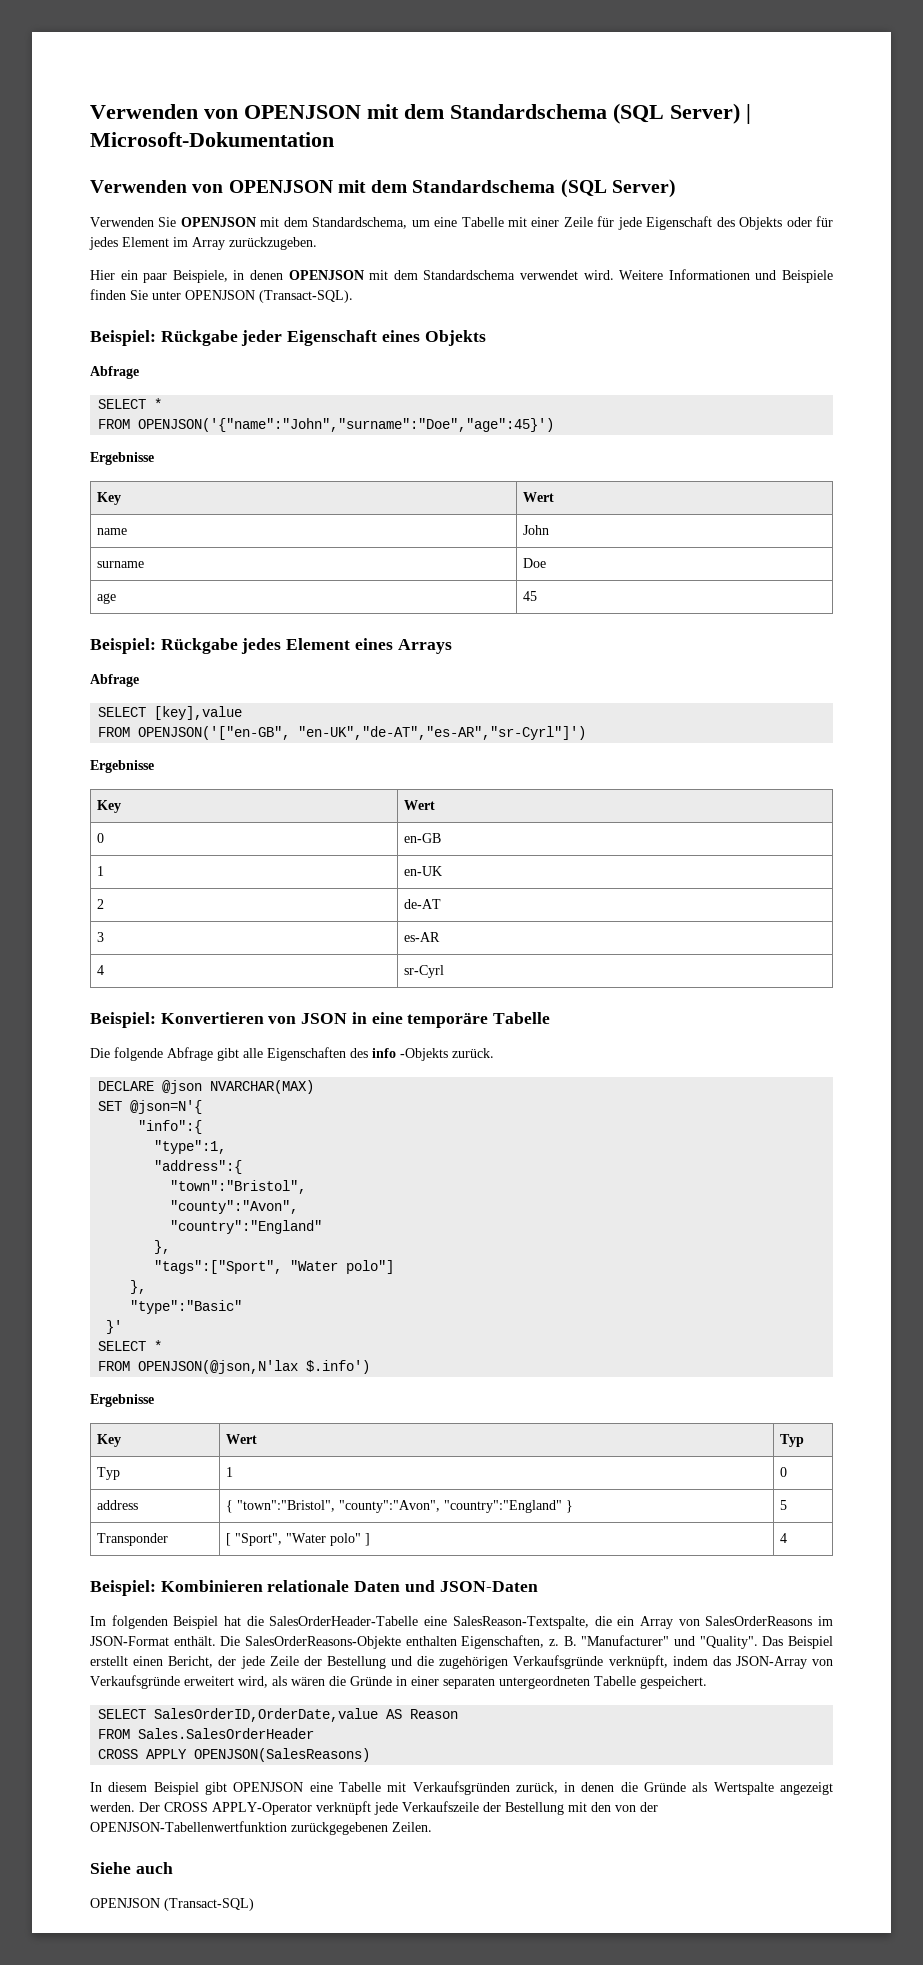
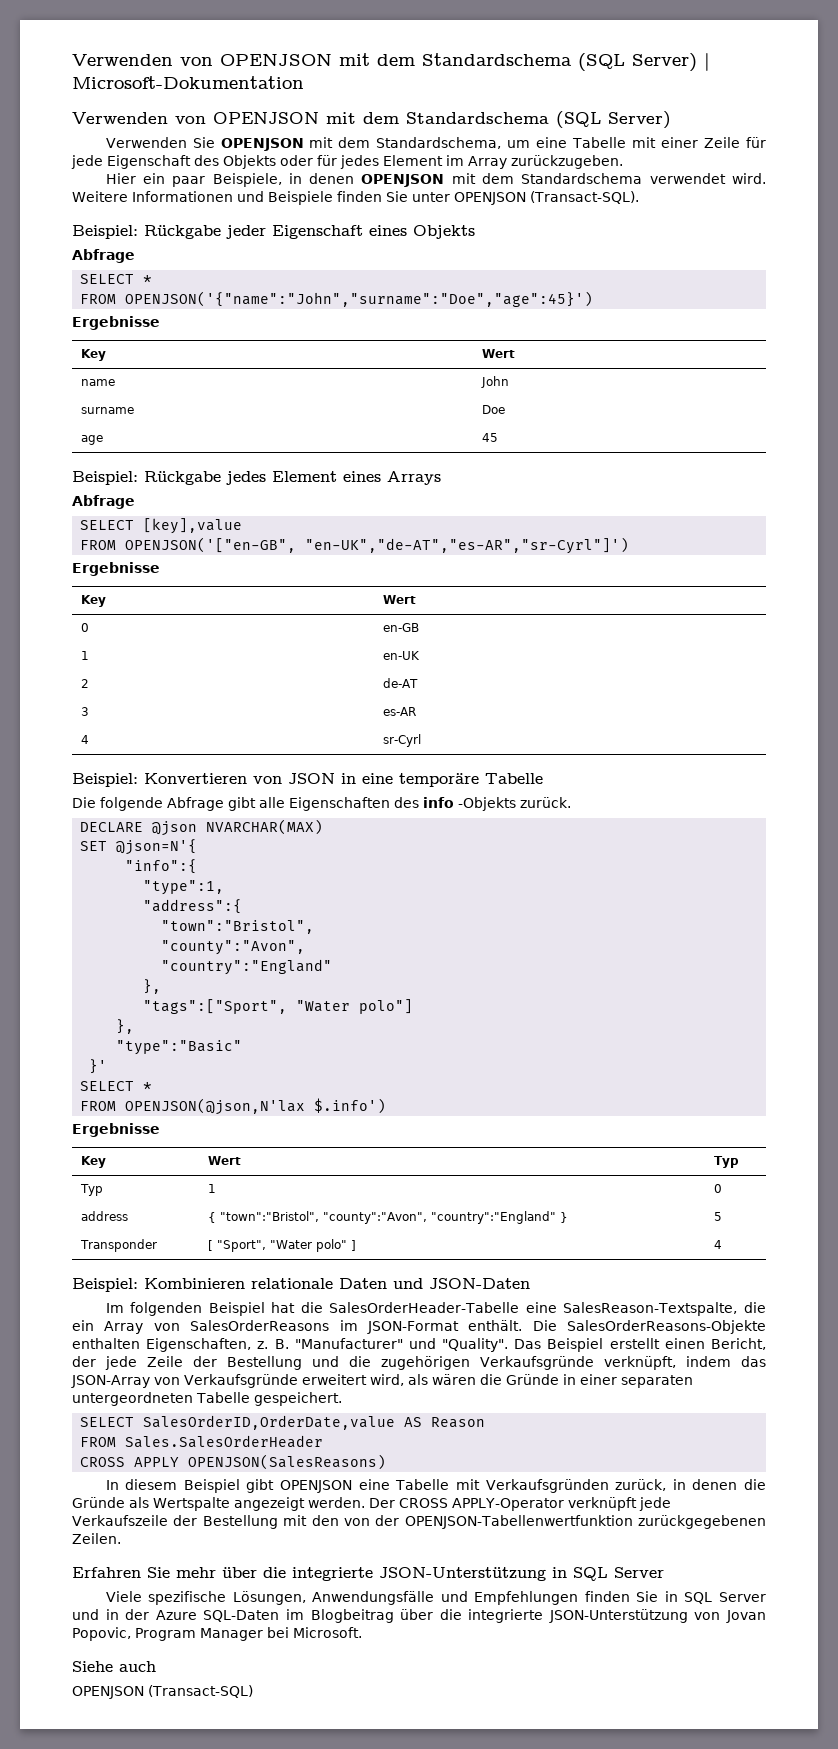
(432, 1827) none -> [72,1567,664,1581] [105,1591,766,1605] [72,1609,766,1623] [72,1627,362,1641] // Erfahren Sie mehr über die integrierte JSON-Unterstützung in SQL Server // Viele spezifische Lösungen, Anwendungsfälle und Empfehlungen finden Sie in SQL Server und in der Azure SQL-Daten im Blogbeitrag über die integrierte JSON-Unterstützung von Jovan Popovic, Program Manager bei Microsoft.

